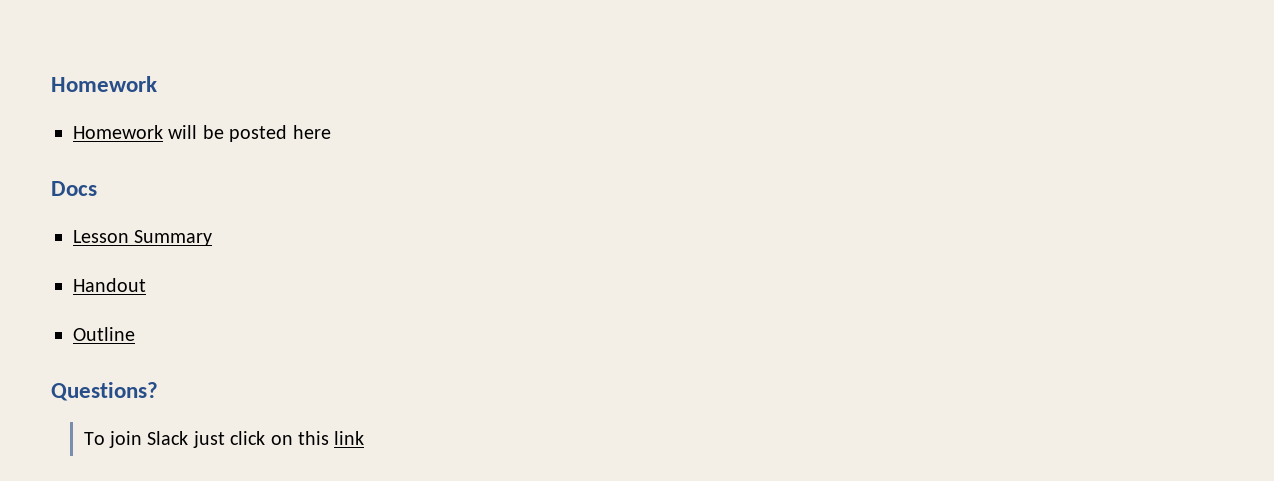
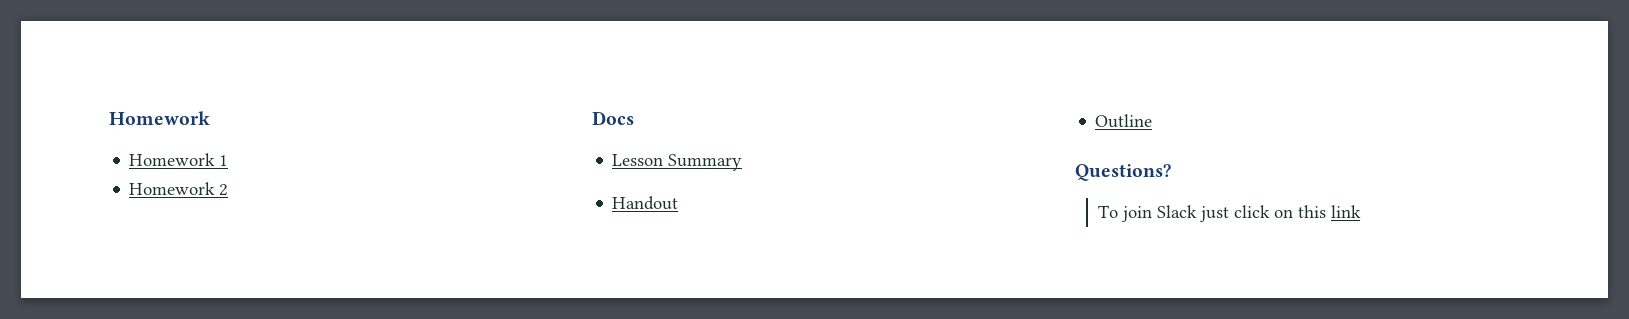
[168,125,331,142] will be posted here -> [219,155,229,166] [129,182,229,196] 1 // Homework 2

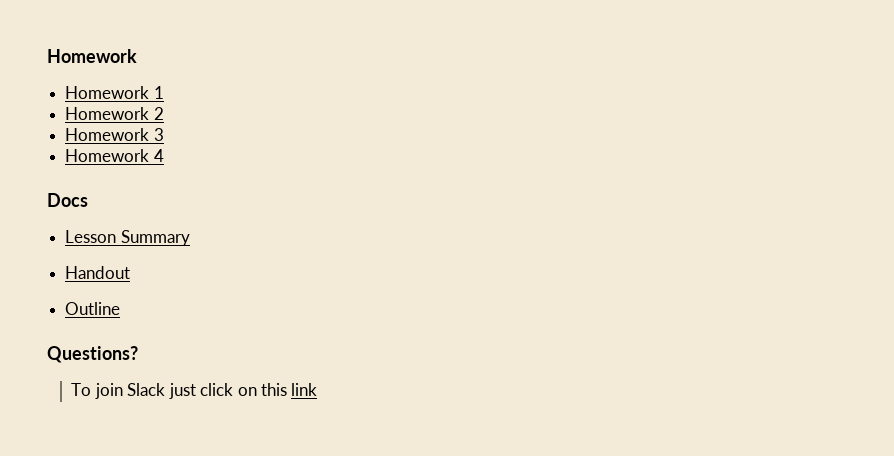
(229, 190) none -> [65,128,164,141] [65,149,164,162] // Homework 3 // Homework 4

